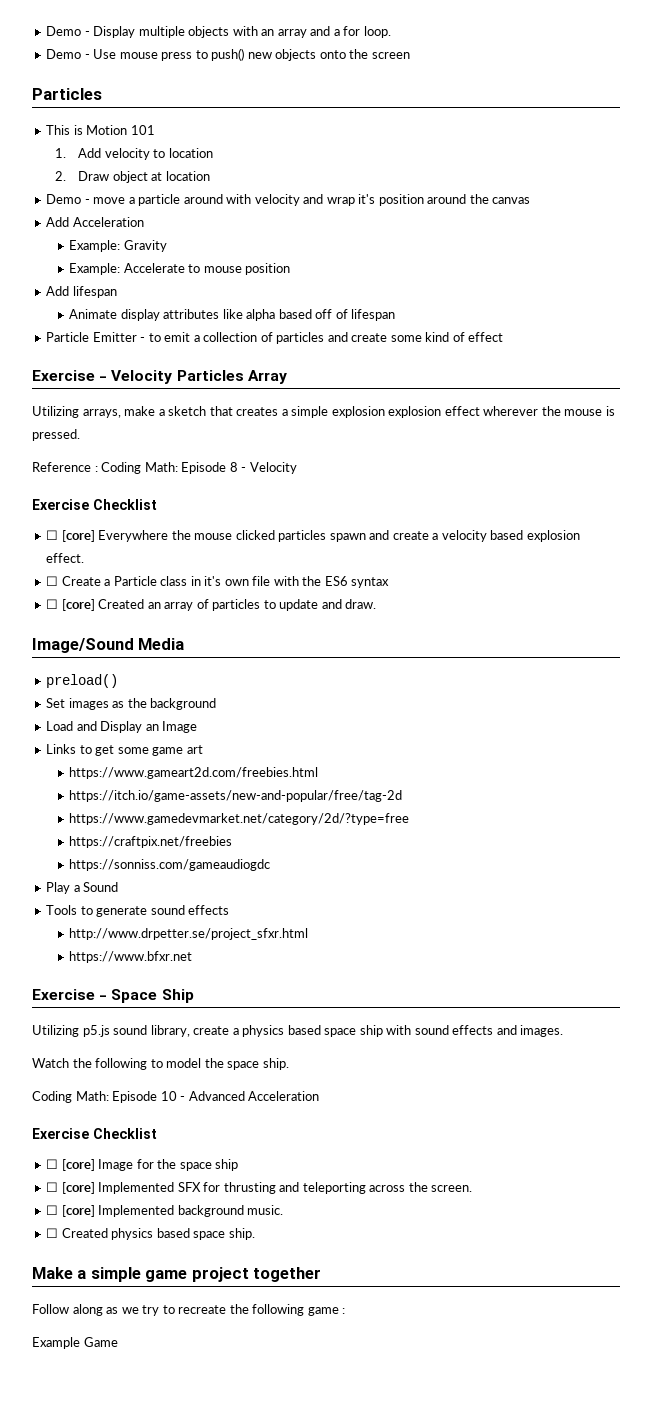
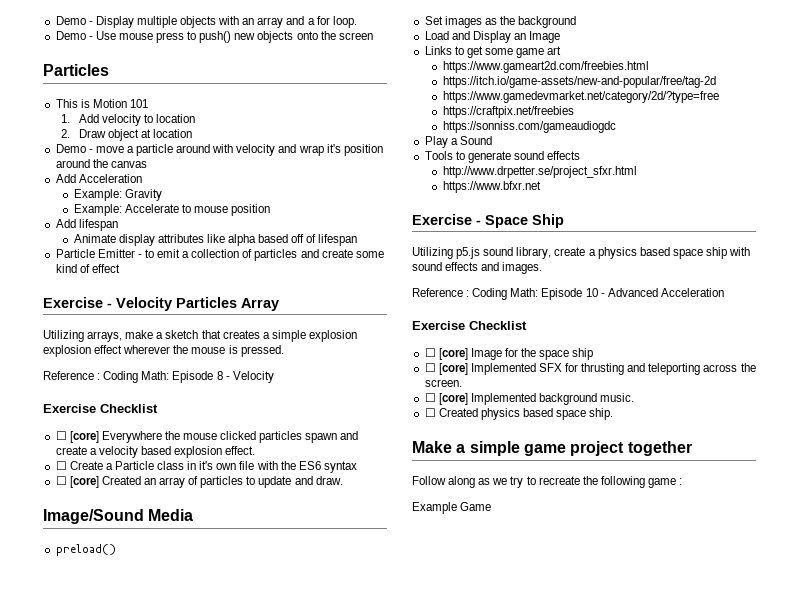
[32,1058,289,1070] Watch the following to model the space ship. // -> [412,288,470,297] Reference :

